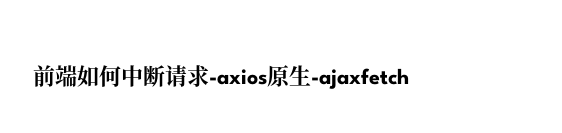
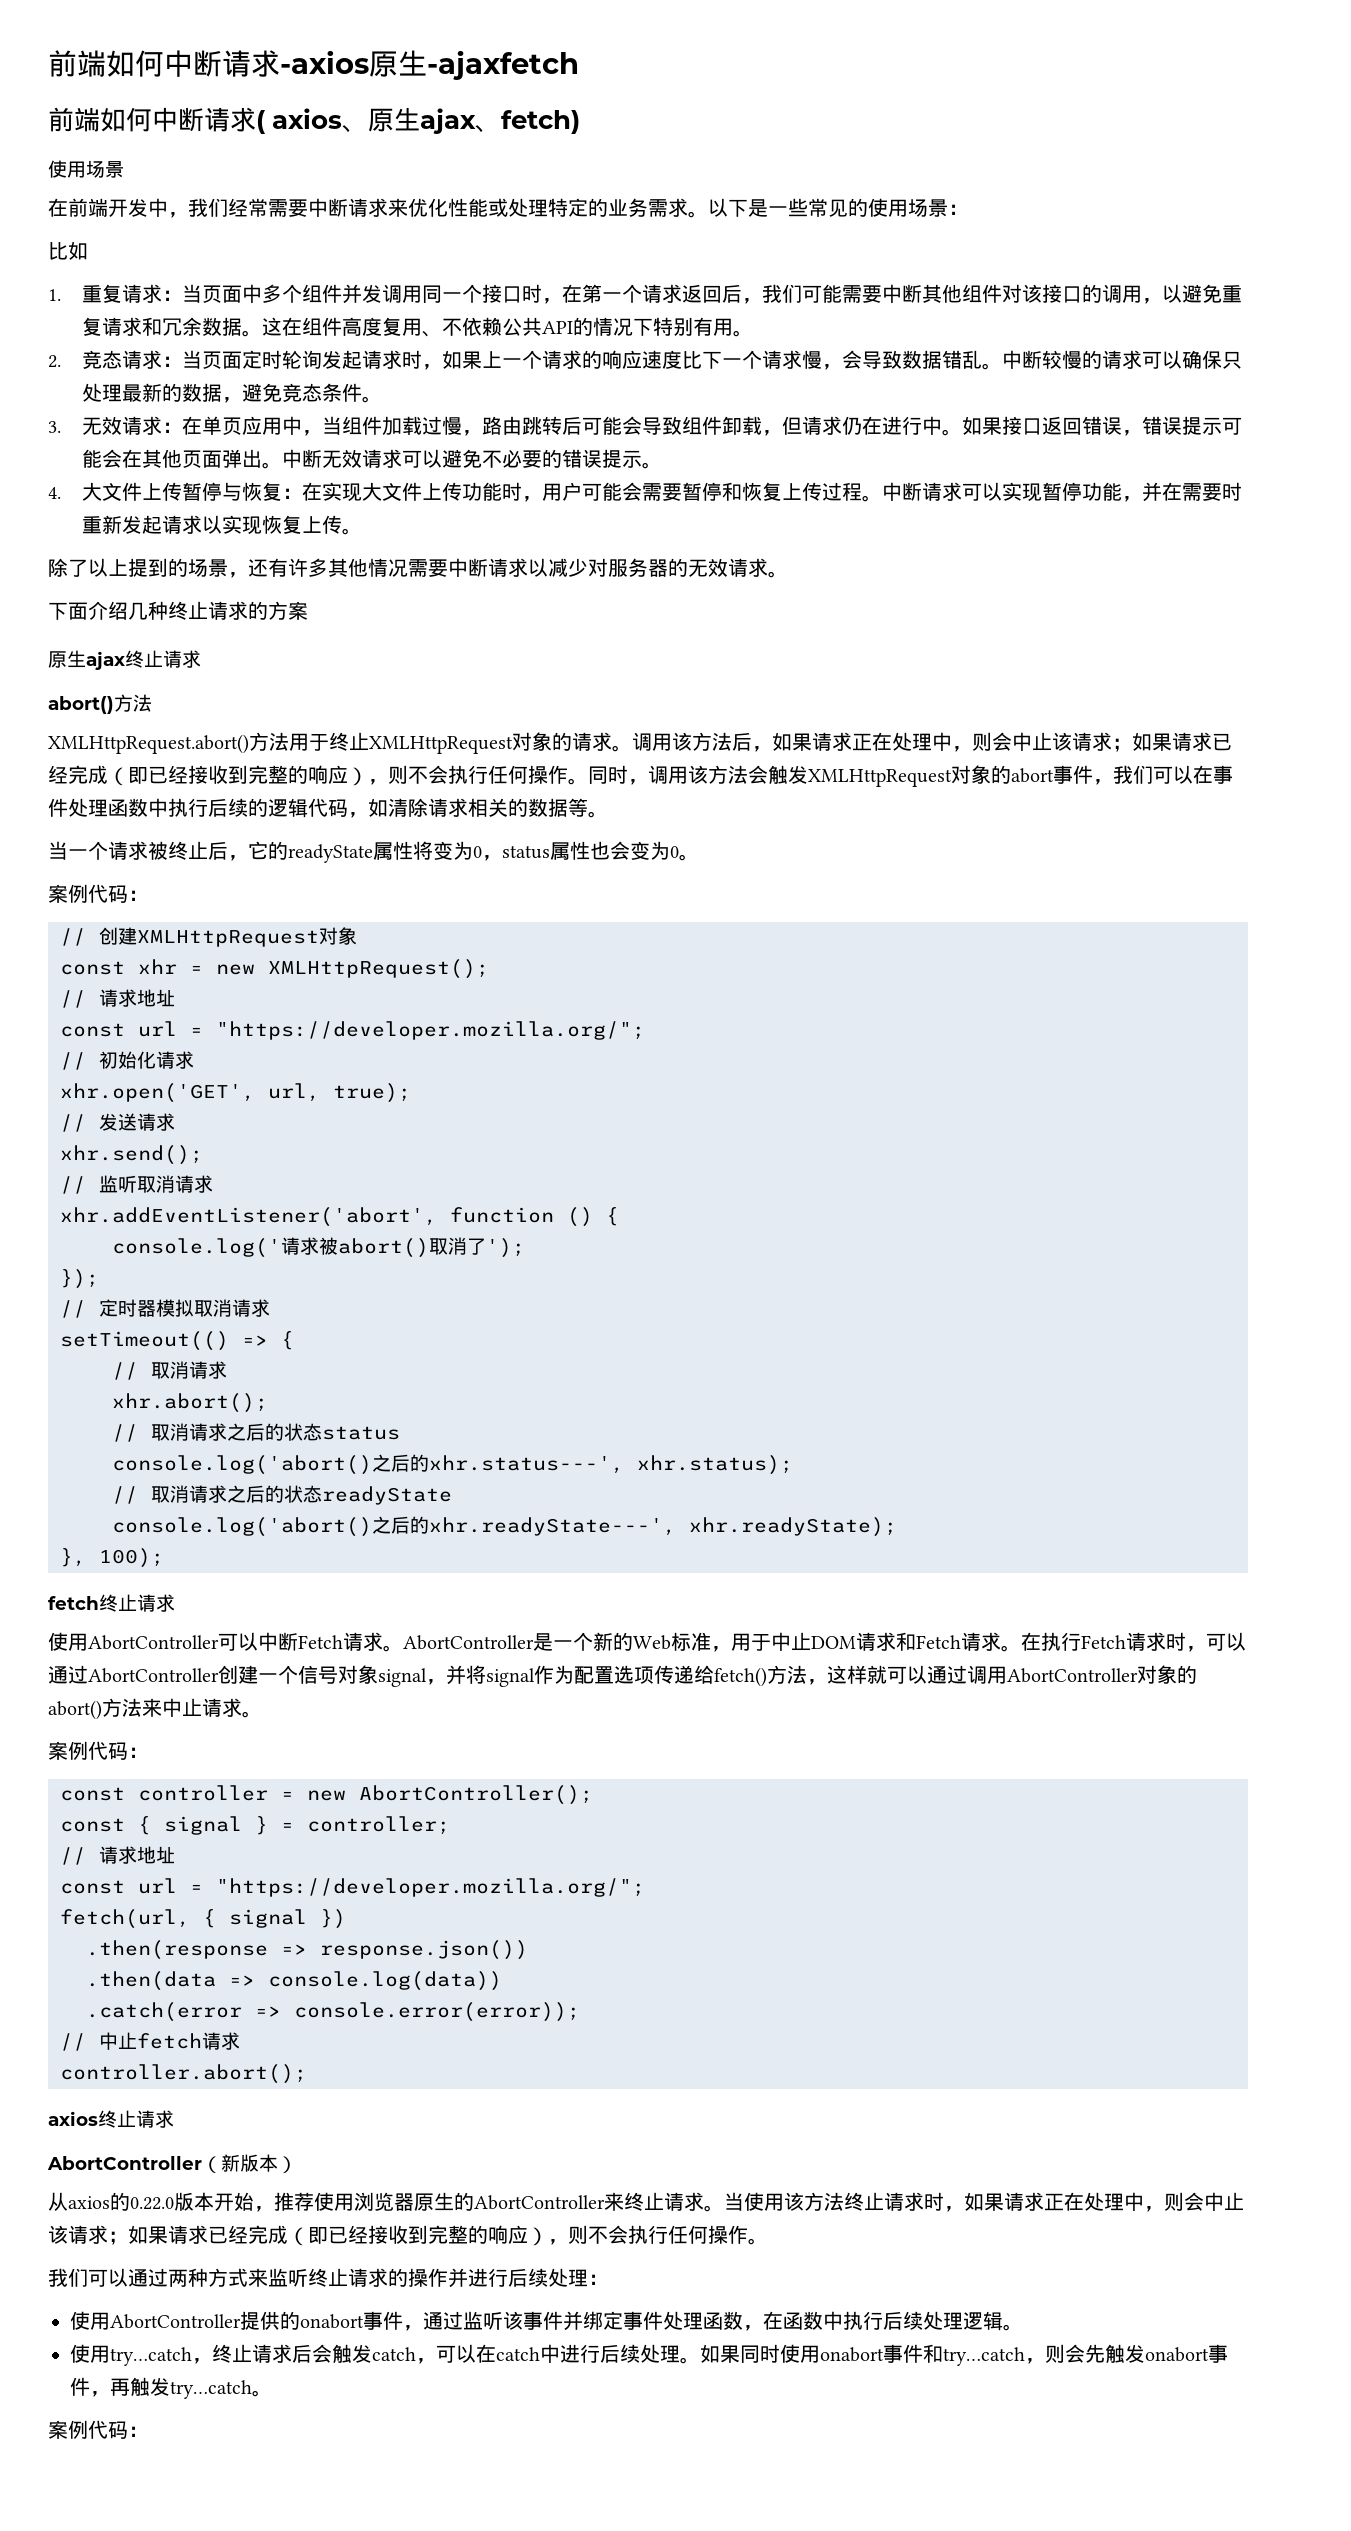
(409, 78) none -> [48,107,581,134] [48,160,124,178] [48,198,968,218] [48,241,88,260] [48,284,1242,304] [81,317,753,337] [48,350,1242,370] [81,383,382,403] [48,416,1242,436] [81,449,662,469] [48,482,1242,502] [81,515,362,535] [48,558,788,578] [48,601,308,620] [48,650,201,670] [48,694,152,714] [48,732,1232,754] [48,765,1233,787] [48,798,608,818] [48,841,699,863] [48,884,148,903] [60,927,357,947] [60,959,489,979] [60,989,175,1008] [60,1021,645,1040] [60,1051,194,1070] [60,1083,411,1103] [60,1113,175,1132] [60,1145,203,1165] [60,1175,213,1194] [60,1207,619,1227] [112,1237,525,1258] [60,1269,99,1289] [60,1299,270,1318] [60,1331,294,1351] [112,1361,227,1380] [112,1393,268,1413] [112,1423,400,1442] [112,1454,793,1475] [112,1485,452,1505] [112,1516,897,1537] [60,1548,164,1568] [48,1594,175,1612] [48,1632,1246,1652] [48,1665,1197,1687] [48,1698,262,1720] [48,1741,148,1760] [60,1785,593,1805] [60,1816,450,1835] [60,1846,175,1865] [60,1878,645,1897] [60,1909,346,1929] [86,1940,528,1960] [86,1971,502,1991] [86,2002,580,2022] [60,2032,240,2051] [60,2064,307,2084] [48,2110,174,2128] [47,2154,297,2173] [48,2192,1244,2212] [48,2225,768,2246] [48,2268,608,2288] [70,2311,1023,2331] [70,2344,1228,2366] [70,2377,272,2399] [48,2420,148,2439] // 前端如何中断请求( axios、原生ajax、fetch) // 使用场景 // 在前端开发中，我们经常需要中断请求来优化性能或处理特定的业务需求。以下是一些常见的使用场景： // 比如 // 1.重复请求：当页面中多个组件并发调用同一个接口时，在第一个请求返回后，我们可能需要中断其他组件对该接口的调用，以避免重复请求和冗余数据。这在组件高度复用、不依赖公共API的情况下特别有用。 // 2.竞态请求：当页面定时轮询发起请求时，如果上一个请求的响应速度比下一个请求慢，会导致数据错乱。中断较慢的请求可以确保只处理最新的数据，避免竞态条件。 // 3.无效请求：在单页应用中，当组件加载过慢，路由跳转后可能会导致组件卸载，但请求仍在进行中。如果接口返回错误，错误提示可能会在其他页面弹出。中断无效请求可以避免不必要的错误提示。 // 4.大文件上传暂停与恢复：在实现大文件上传功能时，用户可能会需要暂停和恢复上传过程。中断请求可以实现暂停功能，并在需要时重新发起请求以实现恢复上传。 // 除了以上提到的场景，还有许多其他情况需要中断请求以减少对服务器的无效请求。 // 下面介绍几种终止请求的方案 // 原生ajax终止请求 // abort()方法 // XMLHttpRequest.abort()方法用于终止XMLHttpRequest对象的请求。调用该方法后，如果请求正在处理中，则会中止该请求；如果请求已经完成（即已经接收到完整的响应），则不会执行任何操作。同时，调用该方法会触发XMLHttpRequest对象的abort事件，我们可以在事件处理函数中执行后续的逻辑代码，如清除请求相关的数据等。 // 当一个请求被终止后，它的readyState属性将变为0，status属性也会变为0。 // 案例代码： // // 创建XMLHttpRequest对象 // const xhr = new XMLHttpRequest(); // // 请求地址 // const url = "https://developer.mozilla.org/"; // // 初始化请求 // xhr.open('GET', url, true); // // 发送请求 // xhr.send(); // // 监听取消请求 // xhr.addEventListener('abort', function () { // console.log('请求被abort()取消了'); // }); // // 定时器模拟取消请求 // setTimeout(() => { // // 取消请求 // xhr.abort(); // // 取消请求之后的状态status // console.log('abort()之后的xhr.status---', xhr.status); // // 取消请求之后的状态readyState // console.log('abort()之后的xhr.readyState---', xhr.readyState); // }, 100); // fetch终止请求 // 使用AbortController可以中断Fetch请求。AbortController是一个新的Web标准，用于中止DOM请求和Fetch请求。在执行Fetch请求时，可以通过AbortController创建一个信号对象signal，并将signal作为配置选项传递给fetch()方法，这样就可以通过调用AbortController对象的abort()方法来中止请求。 // 案例代码： // const controller = new AbortController(); // const { signal } = controller; // // 请求地址 // const url = "https://developer.mozilla.org/"; // fetch(url, { signal }) // .then(response => response.json()) // .then(data => console.log(data)) // .catch(error => console.error(error)); // // 中止fetch请求 // controller.abort(); // axios终止请求 // AbortController（新版本） // 从axios的0.22.0版本开始，推荐使用浏览器原生的AbortController来终止请求。当使用该方法终止请求时，如果请求正在处理中，则会中止该请求；如果请求已经完成（即已经接收到完整的响应），则不会执行任何操作。 // 我们可以通过两种方式来监听终止请求的操作并进行后续处理： // 使用AbortController提供的onabort事件，通过监听该事件并绑定事件处理函数，在函数中执行后续处理逻辑。 // 使用try…catch，终止请求后会触发catch，可以在catch中进行后续处理。如果同时使用onabort事件和try…catch，则会先触发onabort事件，再触发try…catch。 // 案例代码：

